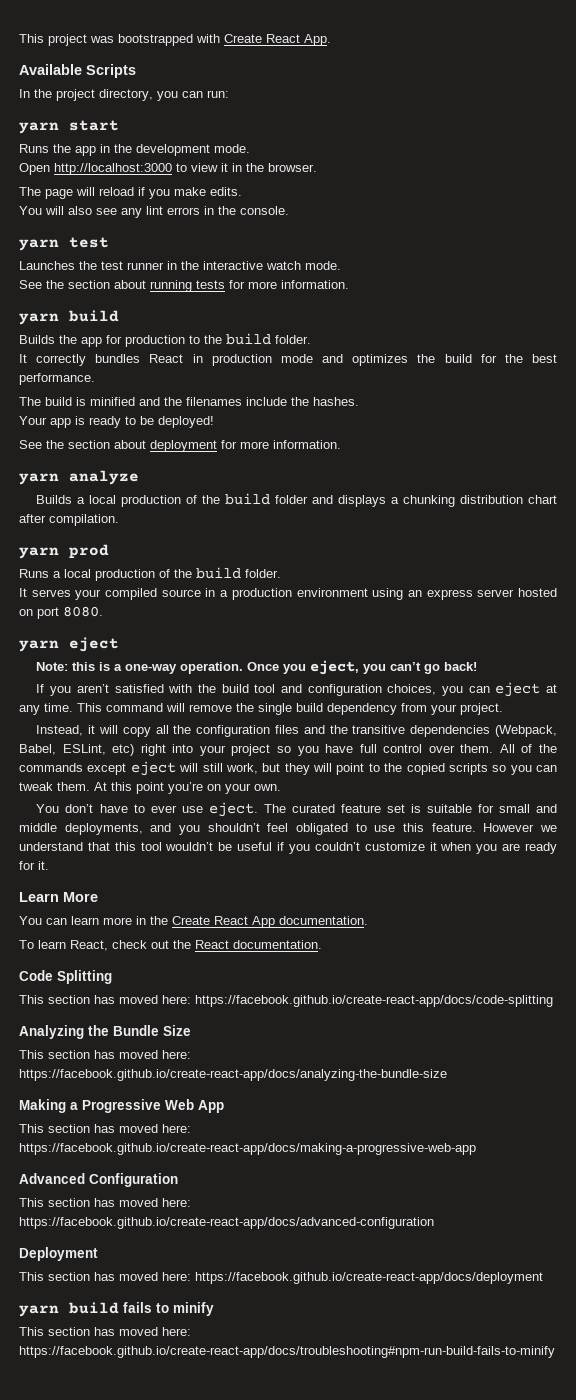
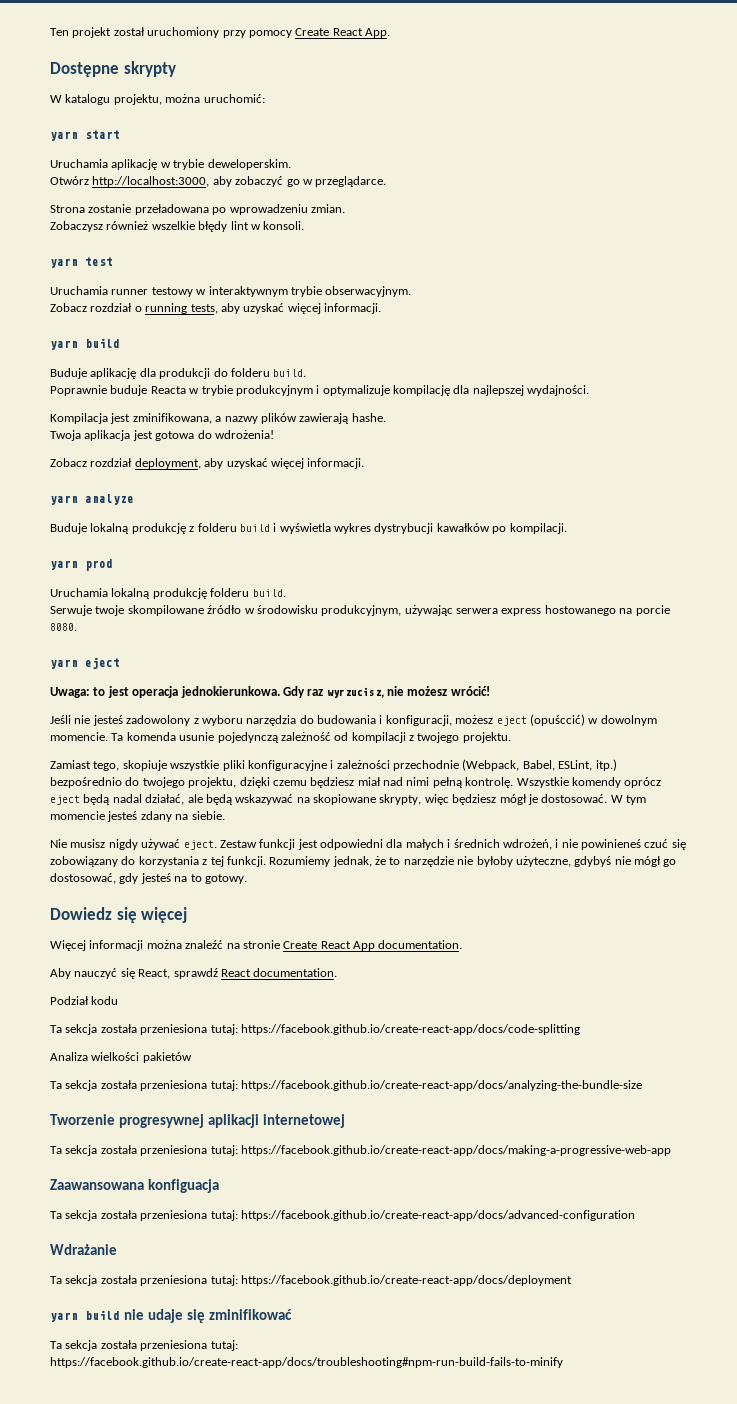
[19,34,331,46] [19,64,136,78] [19,89,229,101] [19,120,119,134] [19,144,250,156] [19,163,317,175] [19,187,242,199] [19,206,289,218] [19,237,109,251] [19,261,341,270] [19,280,349,292] [19,310,119,325] [19,333,311,347] [19,354,557,366] [19,373,95,385] [19,397,359,406] [19,416,214,428] [19,440,341,452] [19,470,139,485] [36,493,557,507] [19,514,119,526] [19,544,109,559] [19,567,281,581] [19,588,557,600] [19,606,103,619] [19,637,119,652] [36,660,478,675] [36,682,558,697] [19,703,503,715] [36,725,557,737] [19,744,557,756] [19,761,557,776] [19,782,281,794] [36,802,558,817] [19,823,557,835] [19,842,558,854] [19,861,49,870] [19,892,98,902] [19,916,368,928] [19,940,322,951] [19,970,112,984] [19,995,553,1007] [19,1025,191,1039] [19,1050,191,1059] [19,1069,447,1081] [19,1099,224,1113] [19,1124,191,1133] [19,1143,476,1155] [19,1173,178,1187] [19,1198,191,1207] [19,1217,434,1229] [19,1247,98,1261] [19,1272,543,1284] [19,1302,214,1317] [19,1327,191,1336] This project was bootstrapped with Create React App. // Available Scripts // In the project directory, you can run: // yarn start // Runs the app in the development mode. // Open http://localhost:3000 to view it in the browser. // The page will reload if you make edits. // You will also see any lint errors in the console. // yarn test // Launches the test runner in the interactive watch mode. // See the section about running tests for more information. // yarn build // Builds the app for production to the build folder. // It correctly bundles React in production mode and optimizes the build for the best performance. // The build is minified and the filenames include the hashes. // Your app is ready to be deployed! // See the section about deployment for more information. // yarn analyze // Builds a local production of the build folder and displays a chunking distribution chart after compilation. // yarn prod // Runs a local production of the build folder. // It serves your compiled source in a production environment using an express server hosted on port 8080. // yarn eject // Note: this is a one-way operation. Once you eject, you can’t go back! // If you aren’t satisfied with the build tool and configuration choices, you can eject at any time. This command will remove the single build dependency from your project. // Instead, it will copy all the configuration files and the transitive dependencies (Webpack, Babel, ESLint, etc) right into your project so you have full control over them. All of the commands except eject will still work, but they will point to the copied scripts so you can tweak them. At this point you’re on your own. // You don’t have to ever use eject. The curated feature set is suitable for small and middle deployments, and you shouldn’t feel obligated to use this feature. However we understand that this tool wouldn’t be useful if you couldn’t customize it when you are ready for it. // Learn More // You can learn more in the Create React App documentation. // To learn React, check out the React documentation. // Code Splitting // This section has moved here: https://facebook.github.io/create-react-app/docs/code-splitting // Analyzing the Bundle Size // This section has moved here: https://facebook.github.io/create-react-app/docs/analyzing-the-bundle-size // Making a Progressive Web App // This section has moved here: https://facebook.github.io/create-react-app/docs/making-a-progressive-web-app // Advanced Configuration // This section has moved here: https://facebook.github.io/create-react-app/docs/advanced-configuration // Deployment // This section has moved here: https://facebook.github.io/create-react-app/docs/deployment // yarn build fails to minify // This section has moved here: -> [50,27,390,38] [50,61,176,77] [50,94,265,105] [50,130,120,141] [50,159,291,170] [50,176,387,187] [50,204,345,215] [50,221,305,232] [50,257,113,268] [50,286,412,297] [50,303,381,314] [50,338,120,350] [50,368,307,379] [50,385,590,396] [50,413,386,424] [50,430,274,441] [50,458,365,469] [50,494,134,505] [50,523,567,534] [50,559,113,571] [50,588,286,599] [50,605,670,616] [50,623,77,631] [50,657,120,669] [50,686,490,698] [50,714,657,726] [50,732,511,743] [50,759,617,771] [50,777,662,788] [50,794,646,805] [50,811,225,822] [50,839,686,850] [50,856,677,867] [50,873,247,884] [50,907,188,923] [50,940,463,951] [50,968,338,979] [50,996,119,1005] [50,1024,580,1035] [50,1052,192,1063] [50,1080,642,1091] [50,1114,345,1128] [50,1145,671,1156] [50,1179,219,1193] [50,1210,635,1221] [50,1244,117,1255] [50,1275,572,1286] [50,1309,292,1323] [50,1340,238,1351] Ten projekt został uruchomiony przy pomocy Create React App. // Dostępne skrypty // W katalogu projektu, można uruchomić: // yarn start // Uruchamia aplikację w trybie deweloperskim. // Otwórz http://localhost:3000, aby zobaczyć go w przeglądarce. // Strona zostanie przeładowana po wprowadzeniu zmian. // Zobaczysz również wszelkie błędy lint w konsoli. // yarn test // Uruchamia runner testowy w interaktywnym trybie obserwacyjnym. // Zobacz rozdział o running tests, aby uzyskać więcej informacji. // yarn build // Buduje aplikację dla produkcji do folderu build. // Poprawnie buduje Reacta w trybie produkcyjnym i optymalizuje kompilację dla najlepszej wydajności. // Kompilacja jest zminifikowana, a nazwy plików zawierają hashe. // Twoja aplikacja jest gotowa do wdrożenia! // Zobacz rozdział deployment, aby uzyskać więcej informacji. // yarn analyze // Buduje lokalną produkcję z folderu build i wyświetla wykres dystrybucji kawałków po kompilacji. // yarn prod // Uruchamia lokalną produkcję folderu build. // Serwuje twoje skompilowane źródło w środowisku produkcyjnym, używając serwera express hostowanego na porcie 8080. // yarn eject // Uwaga: to jest operacja jednokierunkowa. Gdy raz wyrzucisz, nie możesz wrócić! // Jeśli nie jesteś zadowolony z wyboru narzędzia do budowania i konfiguracji, możesz eject (opuśccić) w dowolnym momencie. Ta komenda usunie pojedynczą zależność od kompilacji z twojego projektu. // Zamiast tego, skopiuje wszystkie pliki konfiguracyjne i zależności przechodnie (Webpack, Babel, ESLint, itp.) bezpośrednio do twojego projektu, dzięki czemu będziesz miał nad nimi pełną kontrolę. Wszystkie komendy oprócz eject będą nadal działać, ale będą wskazywać na skopiowane skrypty, więc będziesz mógł je dostosować. W tym momencie jesteś zdany na siebie. // Nie musisz nigdy używać eject. Zestaw funkcji jest odpowiedni dla małych i średnich wdrożeń, i nie powinieneś czuć się zobowiązany do korzystania z tej funkcji. Rozumiemy jednak, że to narzędzie nie byłoby użyteczne, gdybyś nie mógł go dostosować, gdy jesteś na to gotowy. // Dowiedz się więcej // Więcej informacji można znaleźć na stronie Create React App documentation. // Aby nauczyć się React, sprawdź React documentation. // Podział kodu // Ta sekcja została przeniesiona tutaj: https://facebook.github.io/create-react-app/docs/code-splitting // Analiza wielkości pakietów // Ta sekcja została przeniesiona tutaj: https://facebook.github.io/create-react-app/docs/analyzing-the-bundle-size // Tworzenie progresywnej aplikacji internetowej // Ta sekcja została przeniesiona tutaj: https://facebook.github.io/create-react-app/docs/making-a-progressive-web-app // Zaawansowana konfiguacja // Ta sekcja została przeniesiona tutaj: https://facebook.github.io/create-react-app/docs/advanced-configuration // Wdrażanie // Ta sekcja została przeniesiona tutaj: https://facebook.github.io/create-react-app/docs/deployment // yarn build nie udaje się zminifikować // Ta sekcja została przeniesiona tutaj:

